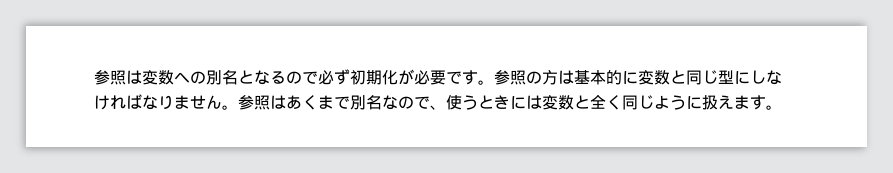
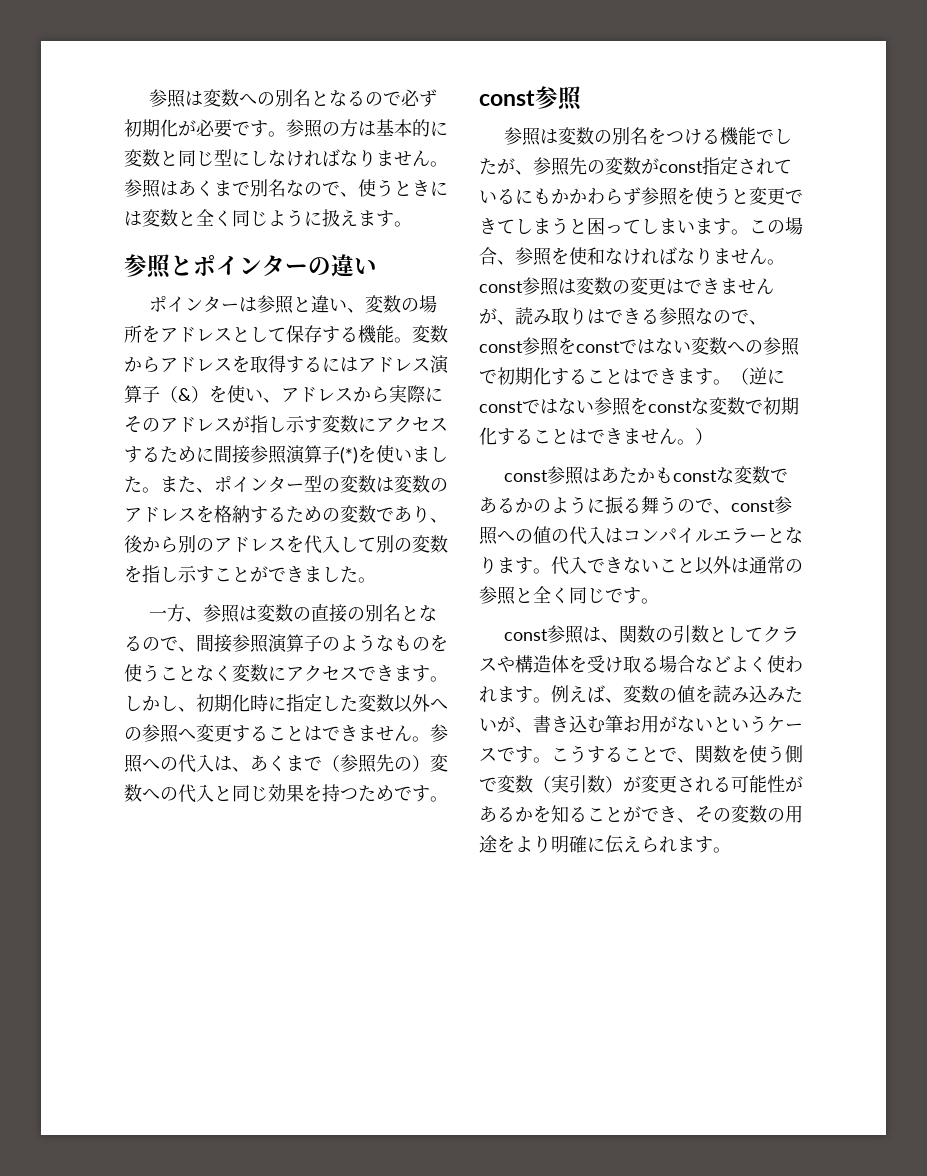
(782, 107) none -> [124,254,377,279] [148,295,437,314] [124,325,448,344] [124,355,450,374] [124,385,443,403] [124,415,448,433] [124,445,448,464] [124,475,448,493] [124,505,448,523] [124,535,448,554] [124,565,376,583] [148,604,437,623] [124,634,448,653] [124,664,448,682] [124,693,448,713] [124,724,448,743] [124,754,448,773] [124,784,448,803] [479,86,582,111] [503,127,792,146] [479,156,792,176] [479,187,803,206] [479,217,803,235] [479,247,785,266] [479,277,774,296] [479,307,767,326] [479,337,800,356] [479,367,785,385] [479,397,799,416] [479,427,713,445] [503,466,788,485] [479,496,792,514] [479,526,803,545] [479,556,803,575] [479,586,659,605] [503,625,799,644] [479,655,803,673] [479,685,803,703] [479,715,803,733] [479,745,803,763] [479,775,803,793] [479,805,803,823] [479,835,731,854] // 参照とポインターの違い // ポインターは参照と違い、変数の場所をアドレスとして保存する機能。変数からアドレスを取得するにはアドレス演算子（&）を使い、アドレスから実際にそのアドレスが指し示す変数にアクセスするために間接参照演算子(*)を使いました。また、ポインター型の変数は変数のアドレスを格納するための変数であり、後から別のアドレスを代入して別の変数を指し示すことができました。 // 一方、参照は変数の直接の別名となるので、間接参照演算子のようなものを使うことなく変数にアクセスできます。しかし、初期化時に指定した変数以外への参照へ変更することはできません。参照への代入は、あくまで（参照先の）変数への代入と同じ効果を持つためです。 // const参照 // 参照は変数の別名をつける機能でしたが、参照先の変数がconst指定されているにもかかわらず参照を使うと変更できてしまうと困ってしまいます。この場合、参照を使和なければなりません。const参照は変数の変更はできませんが、読み取りはできる参照なので、const参照をconstではない変数への参照で初期化することはできます。（逆にconstではない参照をconstな変数で初期化することはできません。） // const参照はあたかもconstな変数であるかのように振る舞うので、const参照への値の代入はコンパイルエラーとなります。代入できないこと以外は通常の参照と全く同じです。 // const参照は、関数の引数としてクラスや構造体を受け取る場合などよく使われます。例えば、変数の値を読み込みたいが、書き込む筆お用がないというケースです。こうすることで、関数を使う側で変数（実引数）が変更される可能性があるかを知ることができ、その変数の用途をより明確に伝えられます。

